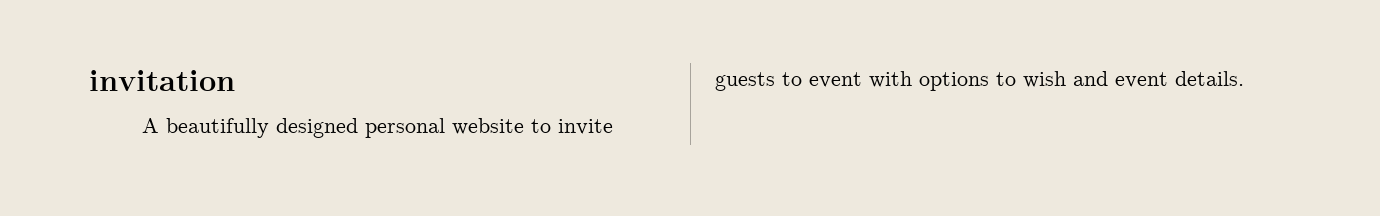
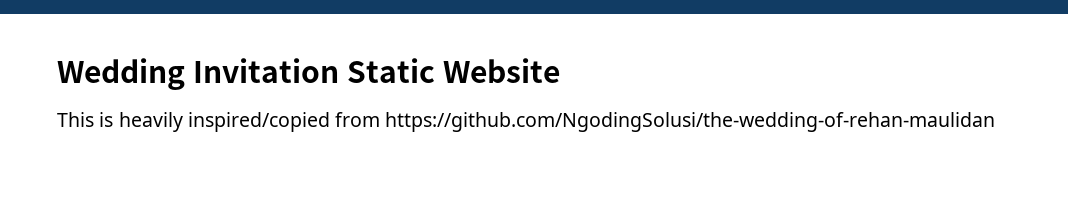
[89,70,235,91] [141,118,613,138] [715,71,1244,91] invitation // A beautifully designed personal website to invite guests to event with options to wish and event details. -> [57,58,561,90] [57,112,996,132] Wedding Invitation Static Website // This is heavily inspired/copied from https://github.com/NgodingSolusi/the-wedding-of-rehan-maulidan

